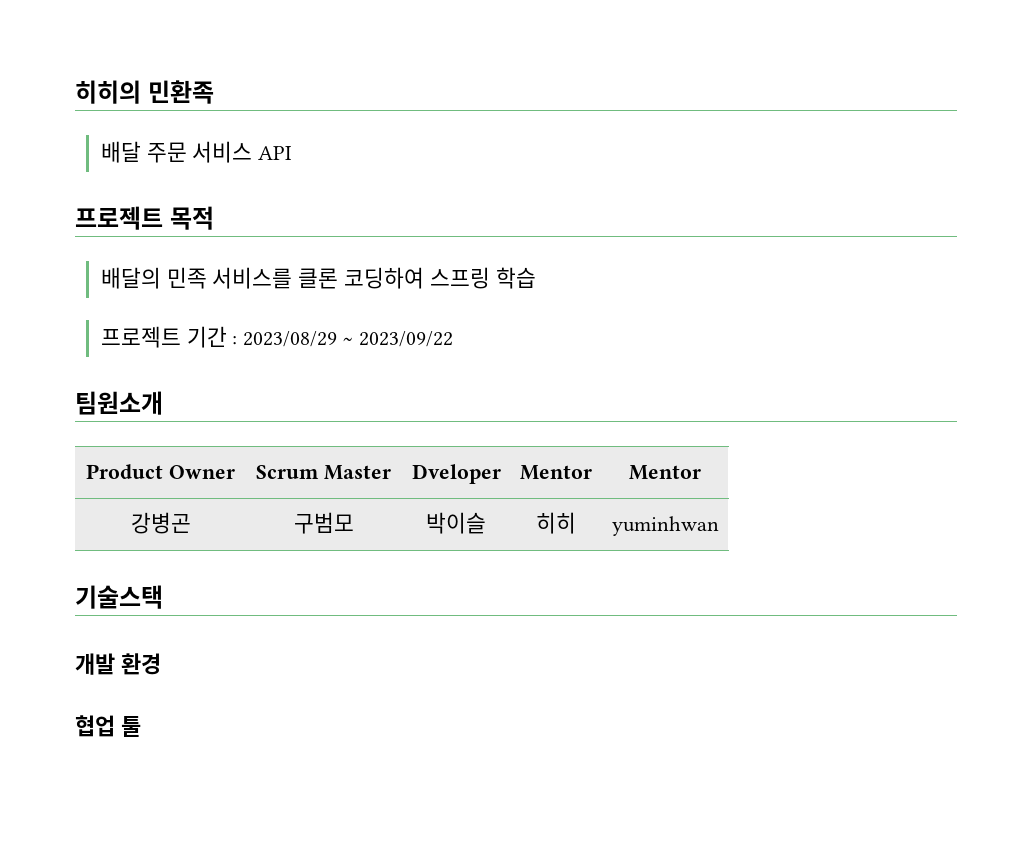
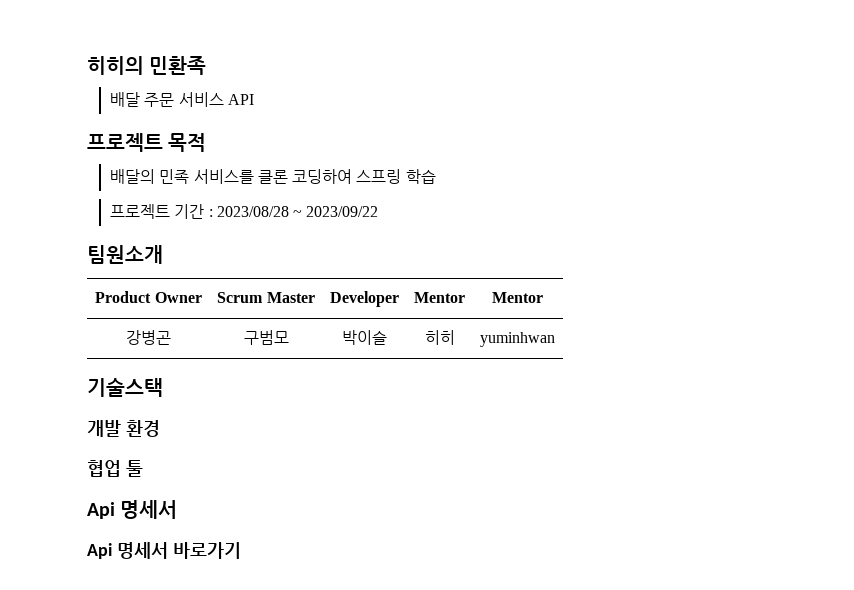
[243,331,338,347] 2023/08/29 -> [216,206,289,217] 2023/08/28
[411,464,501,484] Dveloper -> [330,291,399,307] Developer
(141, 726) none -> [87,500,178,519] [87,542,241,559] // Api 명세서 // Api 명세서 바로가기

